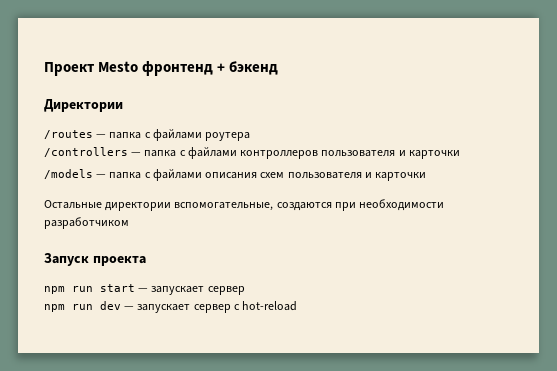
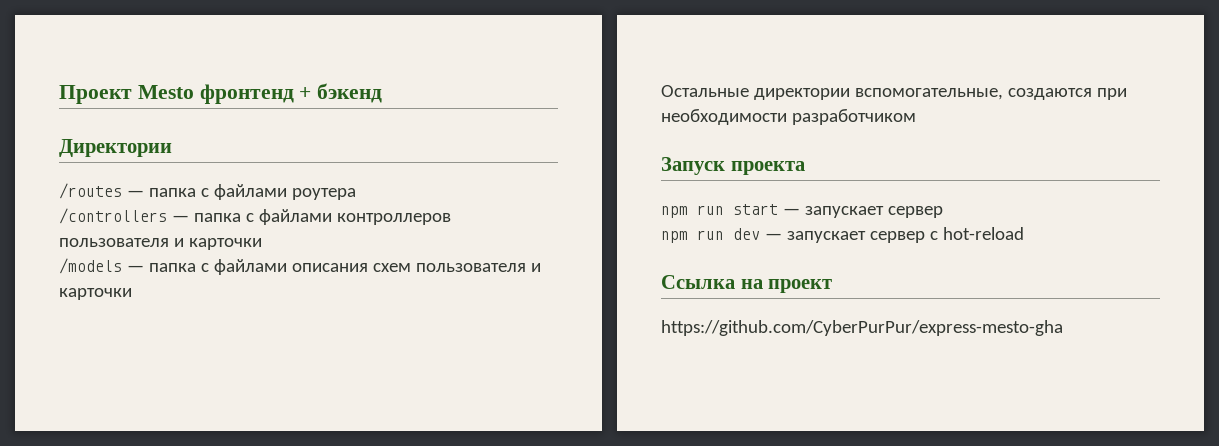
(298, 306) none -> [661,275,833,293] [661,320,1063,336] // Ссылка на проект // https://github.com/CyberPurPur/express-mesto-gha

